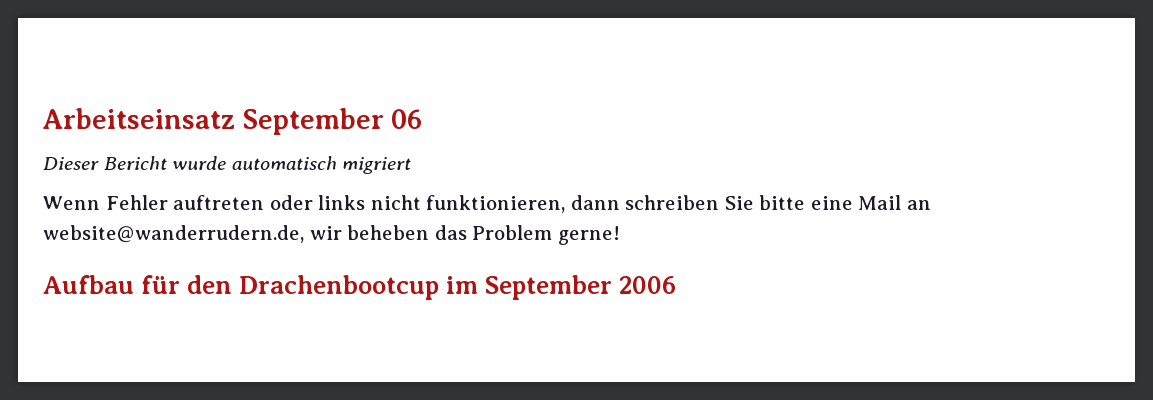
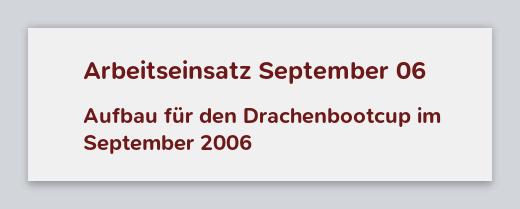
[43,156,412,174] [43,195,931,213] [43,225,620,245] // Dieser Bericht wurde automatisch migriert // Wenn Fehler auftreten oder links nicht funktionieren, dann schreiben Sie bitte eine Mail an website@wanderrudern.de, wir beheben das Problem gerne! -> (426, 70) none

